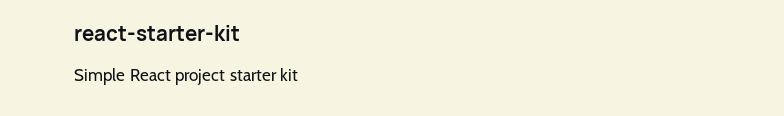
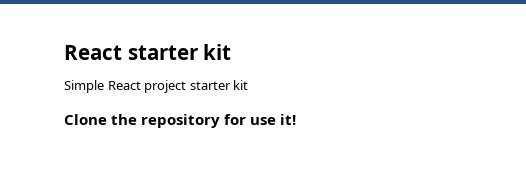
[74,25,240,41] react-starter-kit -> [64,44,232,60] React starter kit
(299, 74) none -> [64,114,297,128] // Clone the repository for use it!

